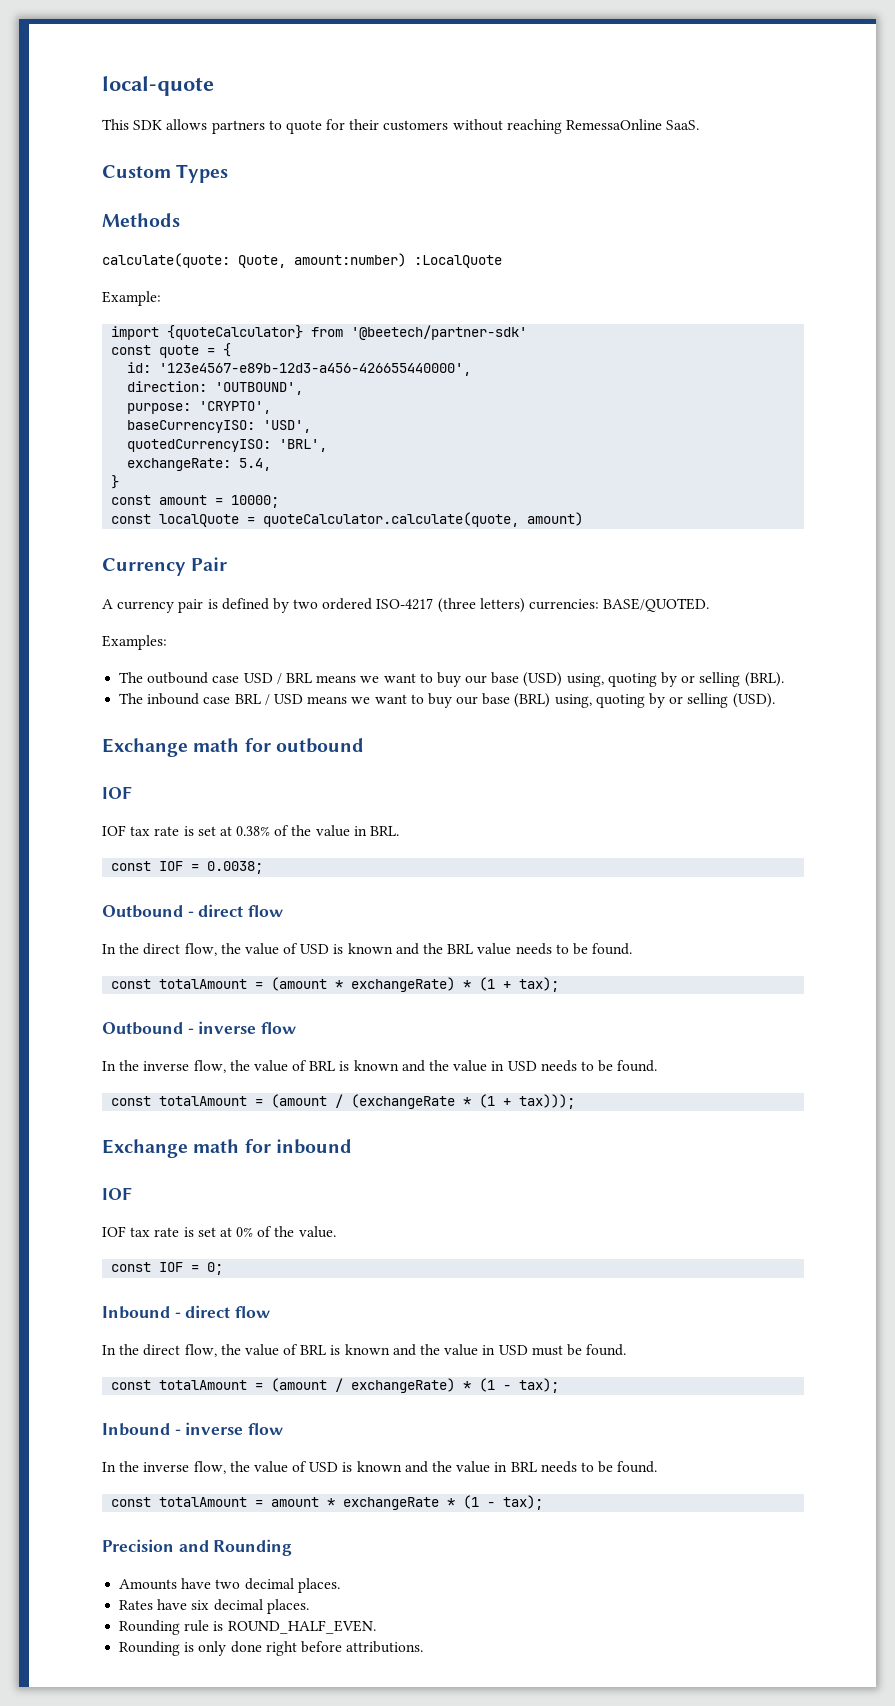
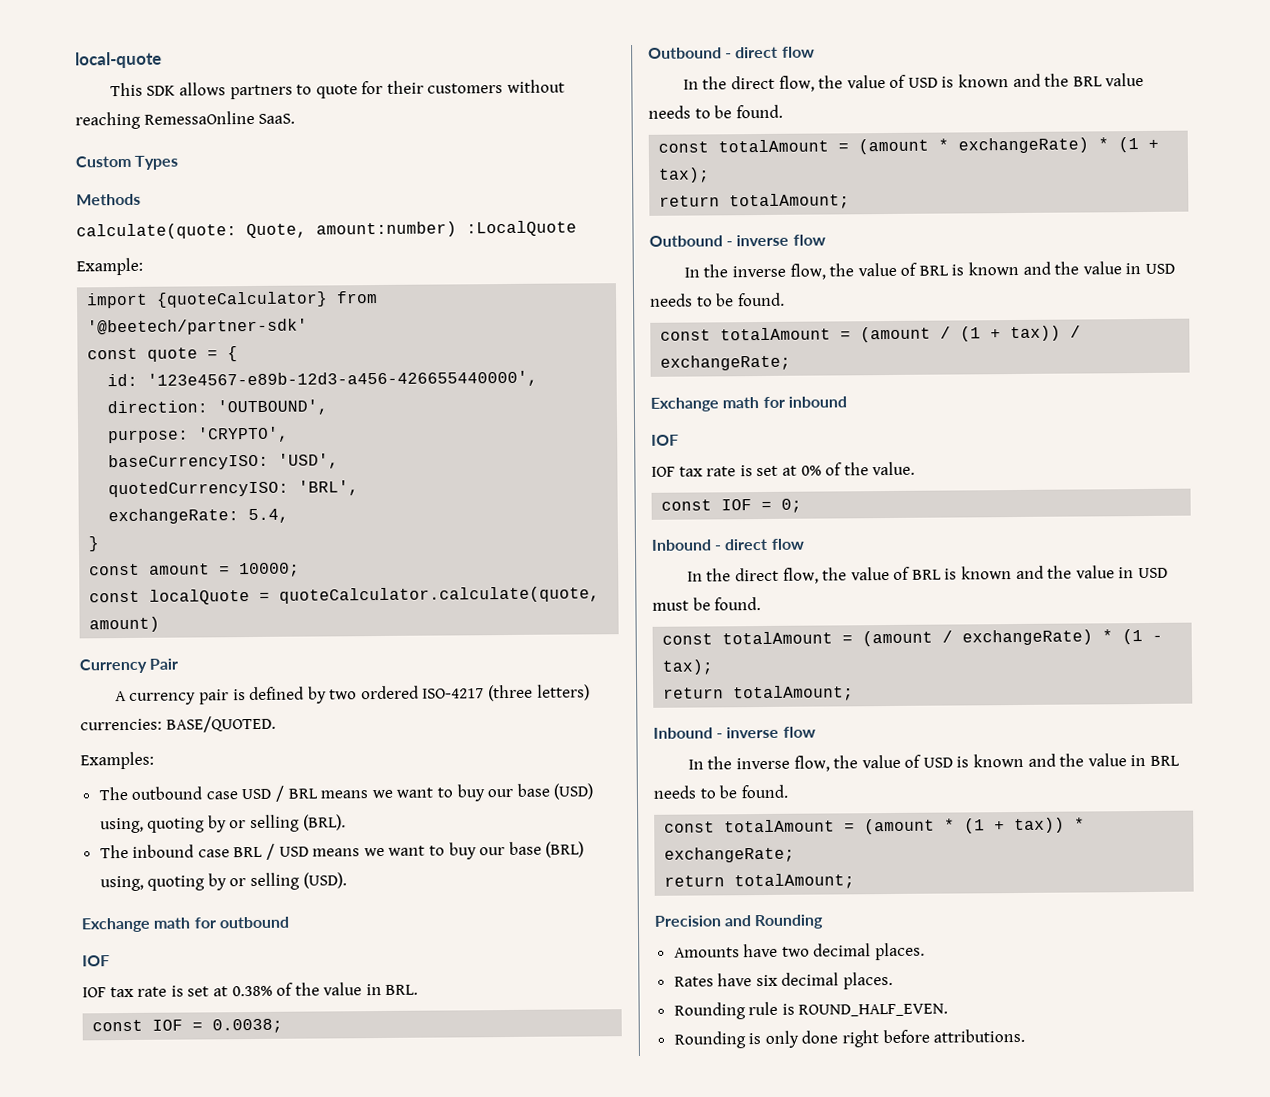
(560, 984) none -> [659,193,851,210] // return totalAmount;
[351,1094,576,1109] (exchangeRate * (1 + tax))); -> [960,325,1082,342] [660,354,792,371] (1 + tax)) / exchangeRate;
(560, 1385) none -> [663,685,855,702] // return totalAmount;
[271,1495,544,1510] amount * exchangeRate * (1 - tax); -> [864,817,1086,835] [664,846,796,863] [664,873,856,890] (amount * (1 + tax)) * exchangeRate; // return totalAmount;

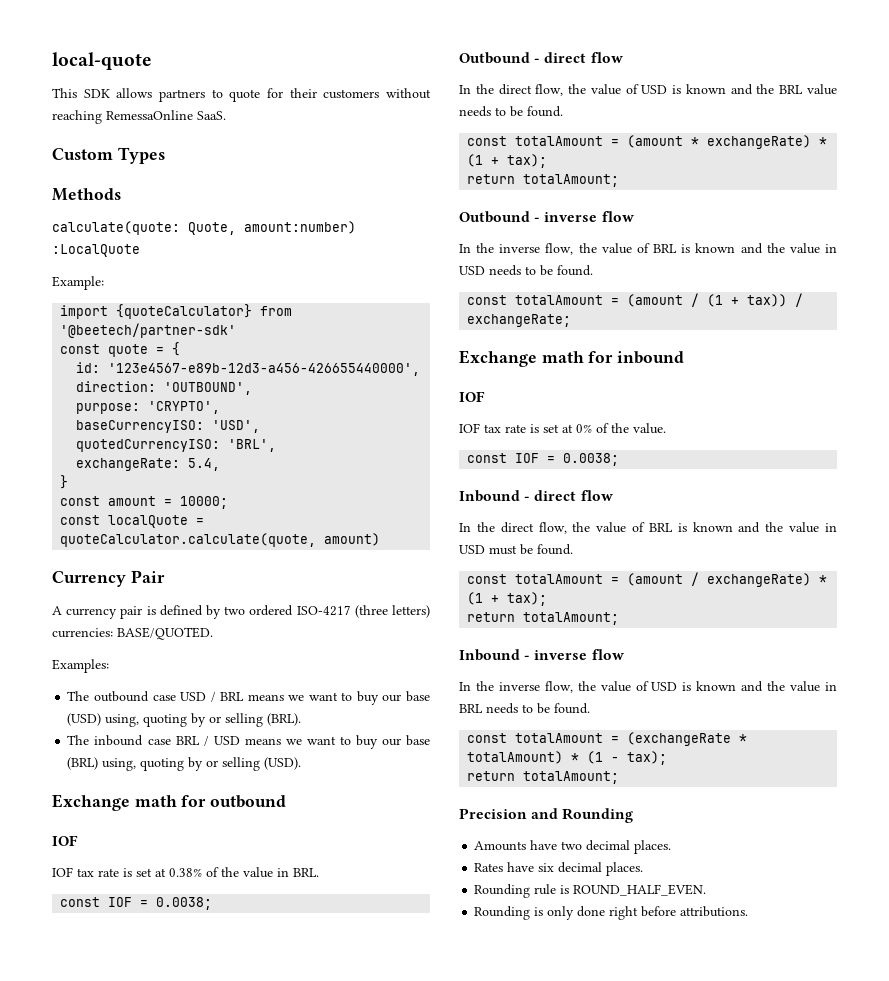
[781,498,803,513] 0; -> [563,453,620,466] 0.0038;
[1152,635,1164,641] - -> [491,595,500,603] +
[864,817,1086,835] [664,846,796,863] (amount * (1 + tax)) * exchangeRate; -> [627,732,748,746] [467,751,668,765] (exchangeRate * totalAmount) * (1 - tax);

